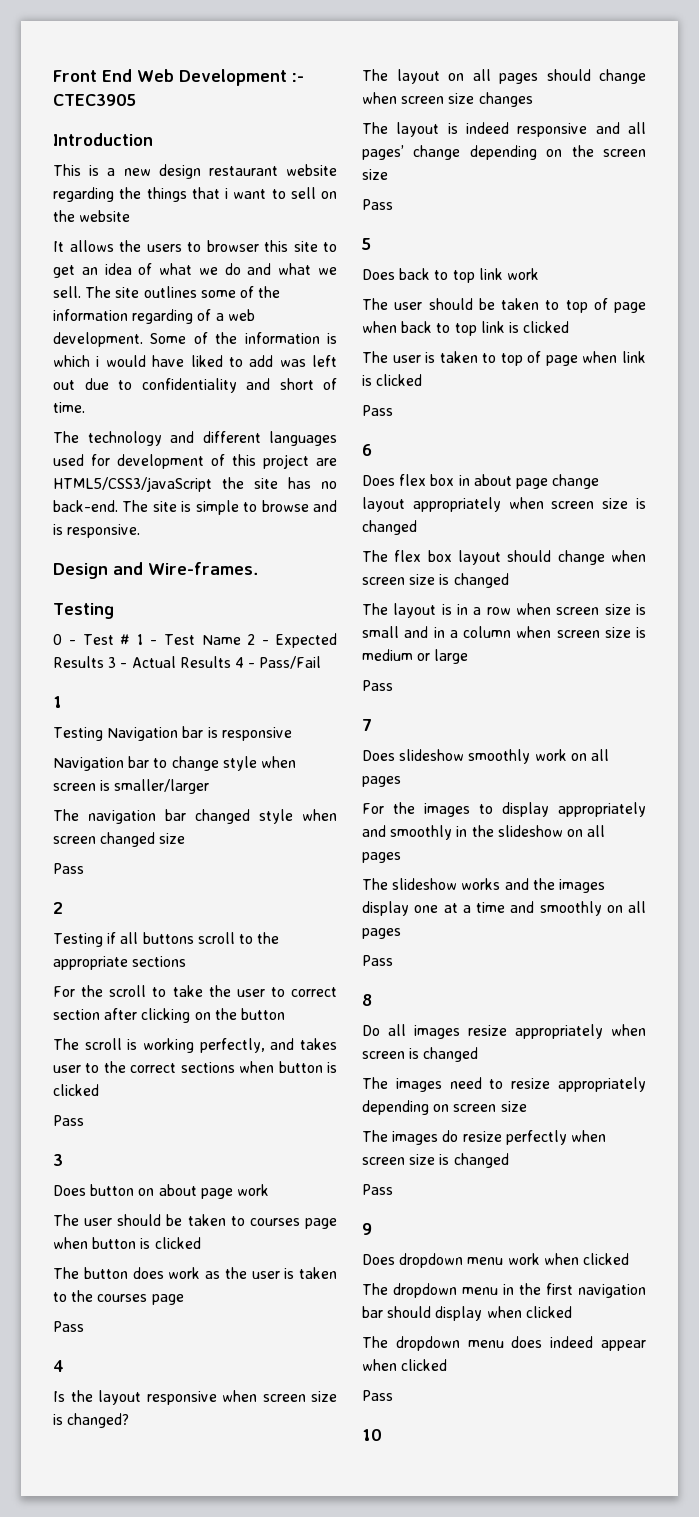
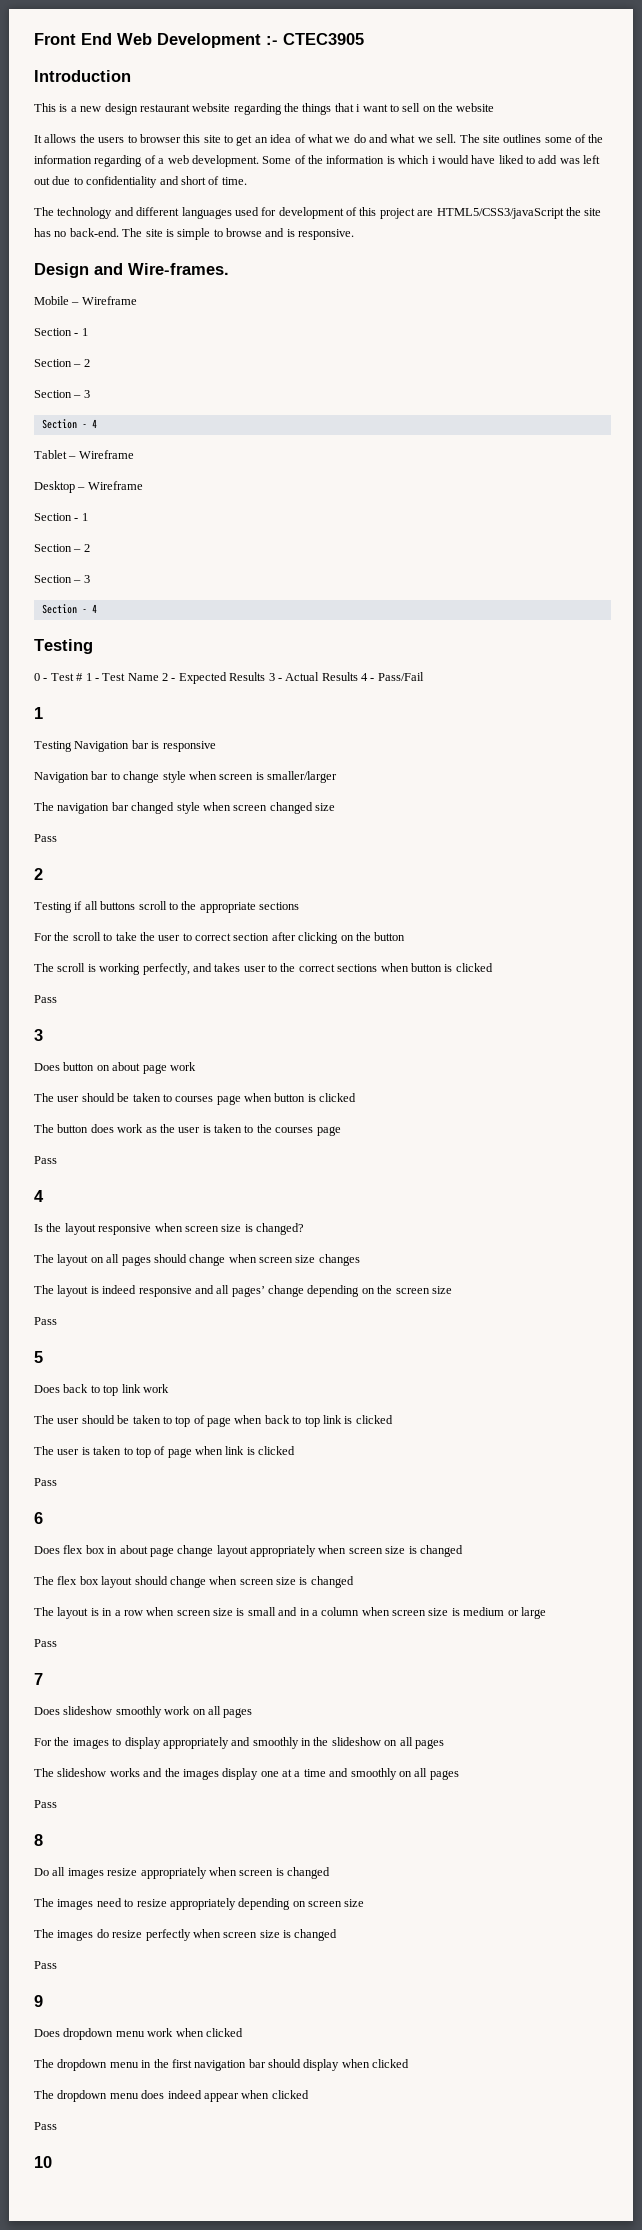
(258, 568) none -> [34,296,137,305] [34,328,88,336] [34,359,90,367] [34,390,90,398] [41,419,97,429] [34,450,134,459] [34,481,143,493] [34,513,88,521] [34,544,90,552] [34,575,90,583] [41,604,97,614] // Mobile – Wireframe // Section - 1 // Section – 2 // Section – 3 // Section - 4 // Tablet – Wireframe // Desktop – Wireframe // Section - 1 // Section – 2 // Section – 3 // Section - 4

